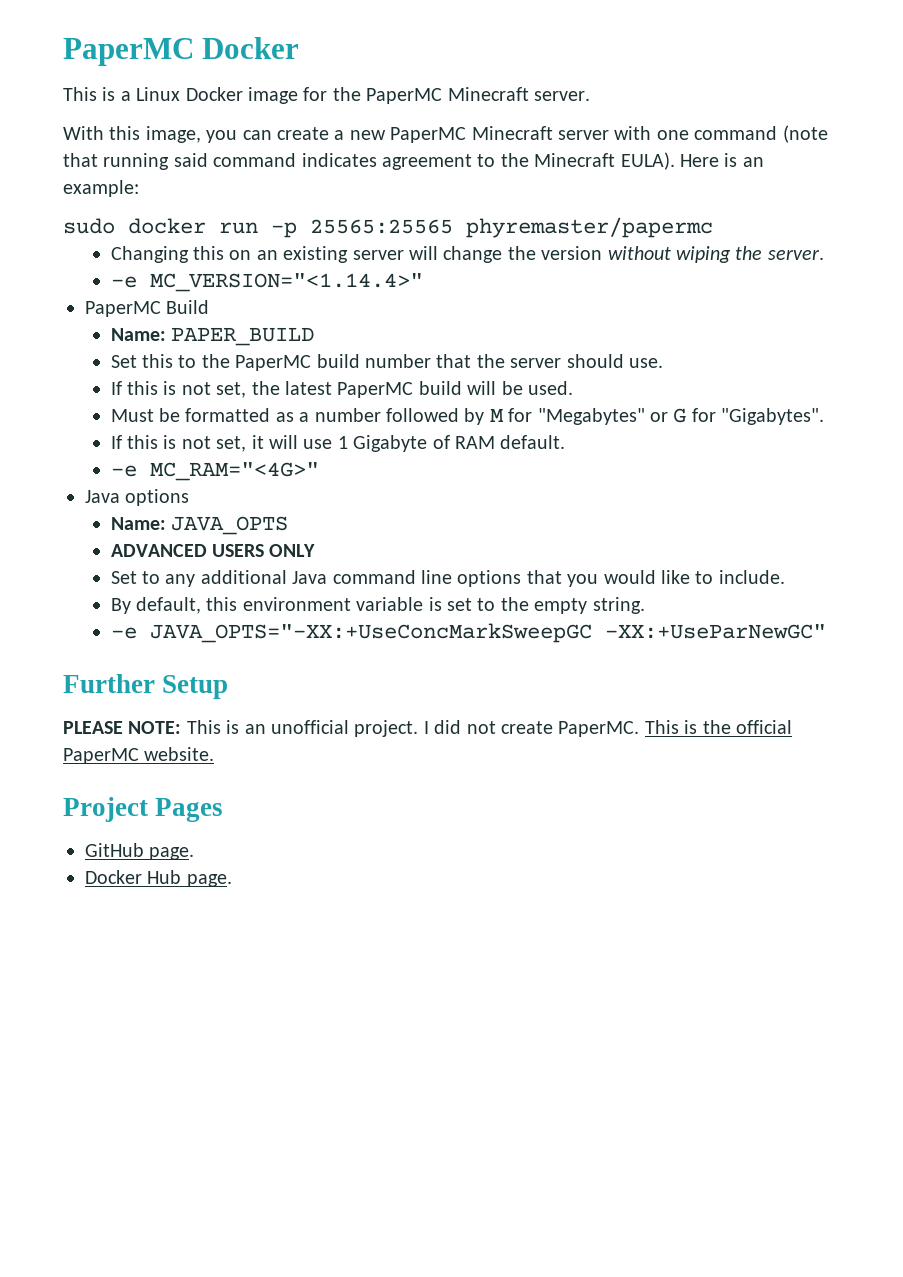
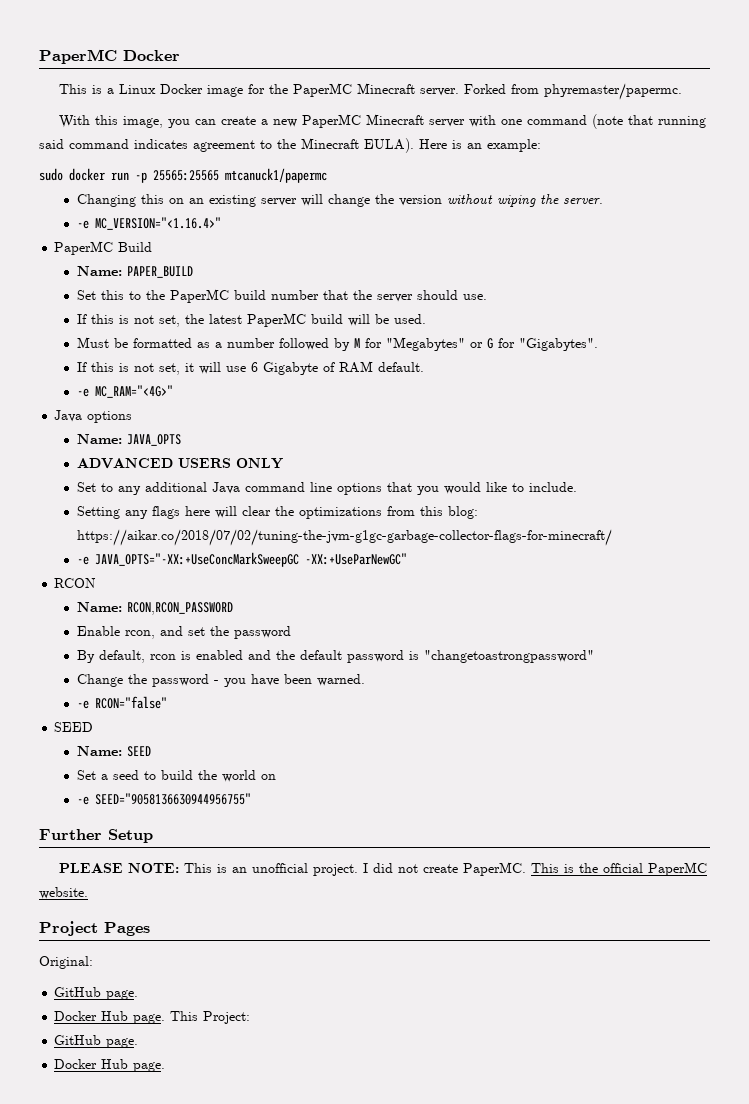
(590, 96) none -> [464,83,683,100] Forked from phyremaster/papermc.
[466,217,713,238] phyremaster/papermc -> [225,168,327,183] mtcanuck1/papermc
[149,273,423,292] MC_VERSION="<1.14.4>" -> [94,217,221,230] MC_VERSION="<1.16.4>"
[337,436,348,449] 1 -> [250,362,258,372] 6
[110,597,645,614] [110,623,826,643] By default, this environment variable is set to the empty string. // -e JAVA_OPTS="-XX:+UseConcMarkSweepGC -XX:+UseParNewGC" -> [76,506,478,519] [76,529,612,546] [76,552,407,567] [54,578,97,588] [76,602,233,615] [76,626,291,639] [76,650,594,663] [76,674,365,687] [76,696,167,709] [54,722,94,732] [76,746,151,757] [76,770,276,782] [76,793,251,805] Setting any flags here will clear the optimizations from this blog: https://aikar.co/2018/07/02/tuning-the-jvm-g1gc-garbage-collector-flags-for-minecraft/ // -e JAVA_OPTS="-XX:+UseConcMarkSweepGC -XX:+UseParNewGC" // RCON // Name: RCON,RCON_PASSWORD // Enable rcon, and set the password // By default, rcon is enabled and the default password is "changetoastrongpassword" // Change the password - you have been warned. // -e RCON="false" // SEED // Name: SEED // Set a seed to build the world on // -e SEED="9058136630944956755"
[85,843,195,860] // GitHub page. -> [39,956,93,969] [54,987,139,1000] [54,1011,251,1024] [54,1035,139,1048] // Original: // GitHub page. // Docker Hub page. This Project: // GitHub page.

